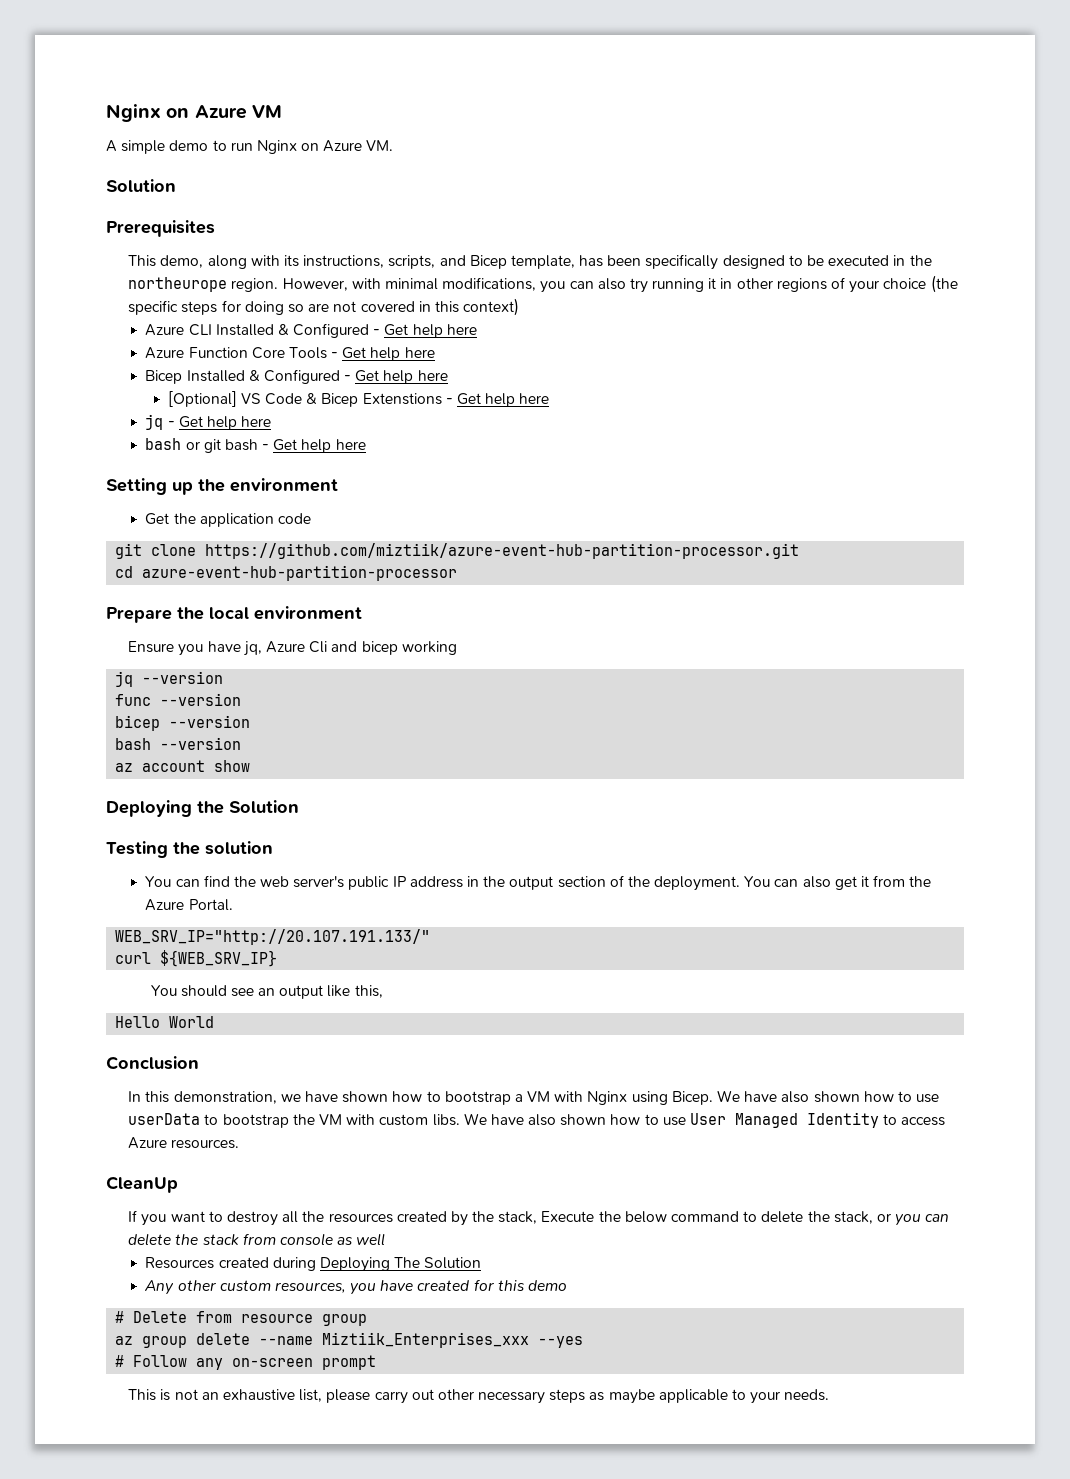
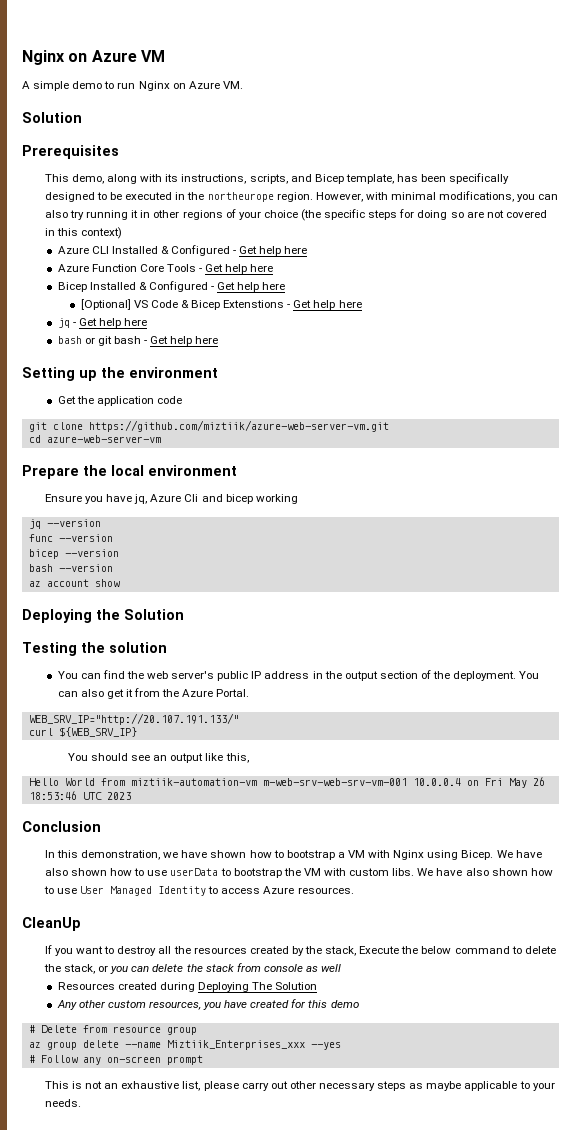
[205,543,800,559] https://github.com/miztiik/azure-event-hub-partition-processor.git -> [88,420,389,432] https://github.com/miztiik/azure-web-server-vm.git
[142,565,458,581] azure-event-hub-partition-processor -> [46,435,161,443] azure-web-server-vm
(215, 1022) none -> [100,777,545,788] [28,791,131,800] from miztiik-automation-vm m-web-srv-web-srv-vm-001 10.0.0.4 on Fri May 26 18:53:46 UTC 2023

